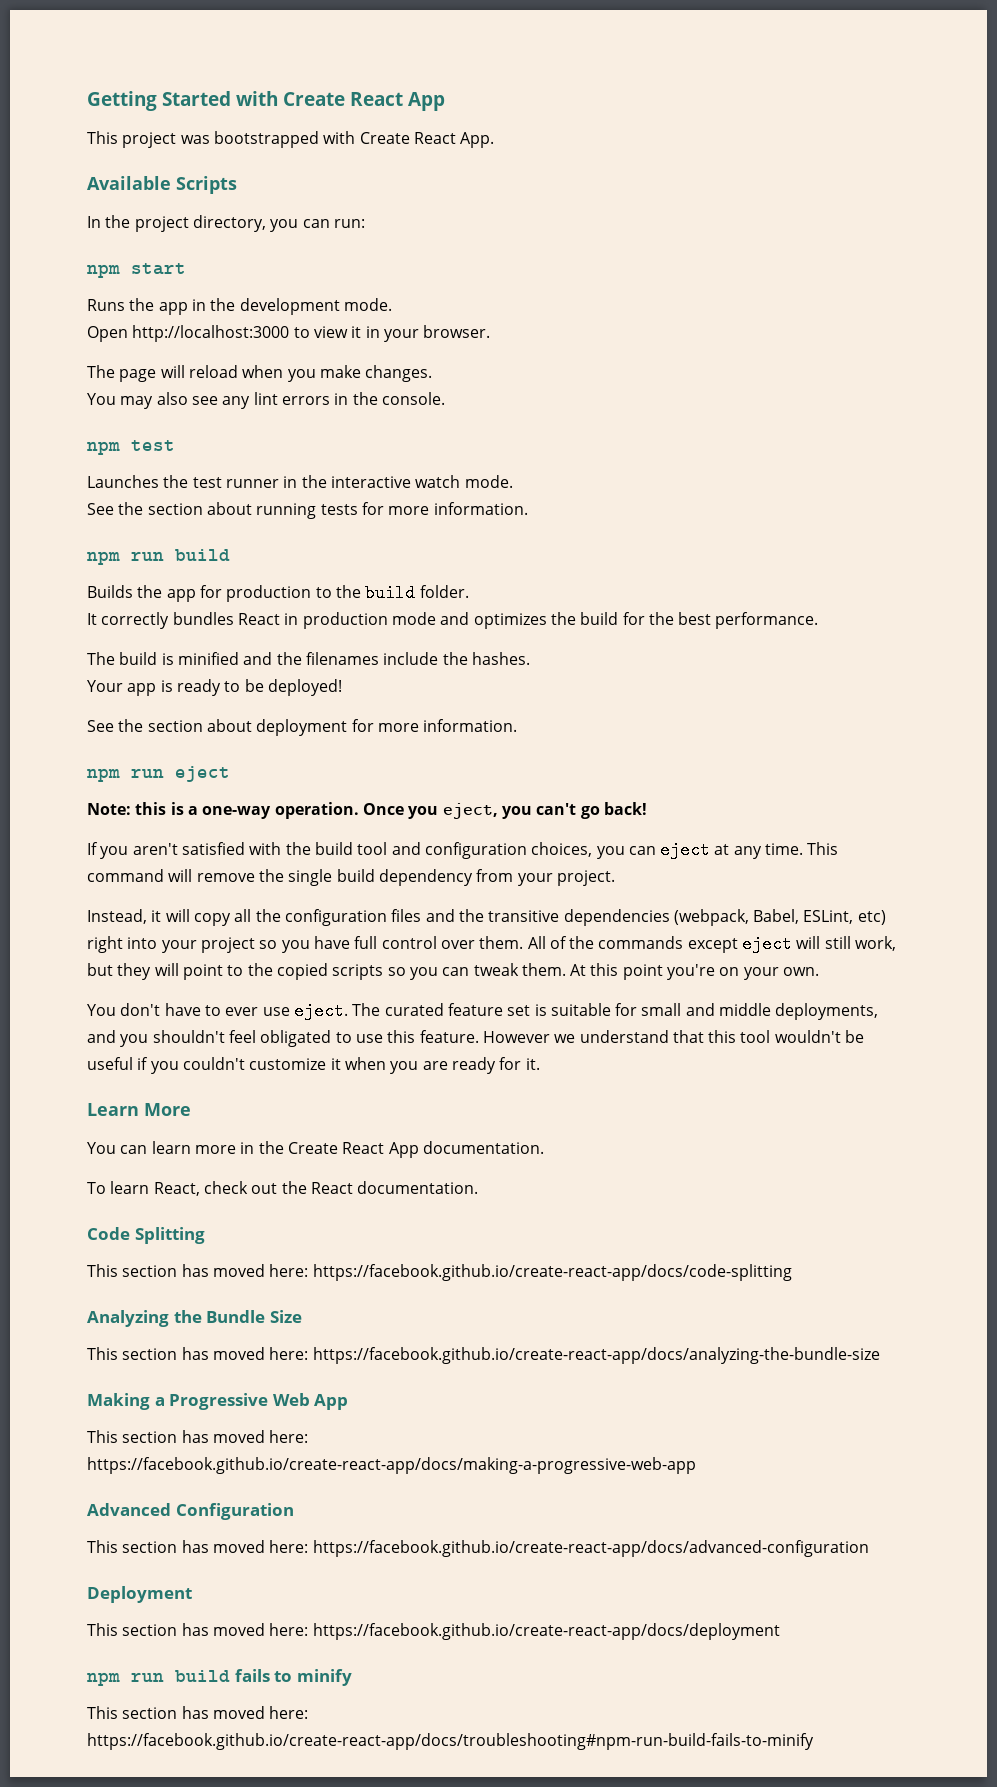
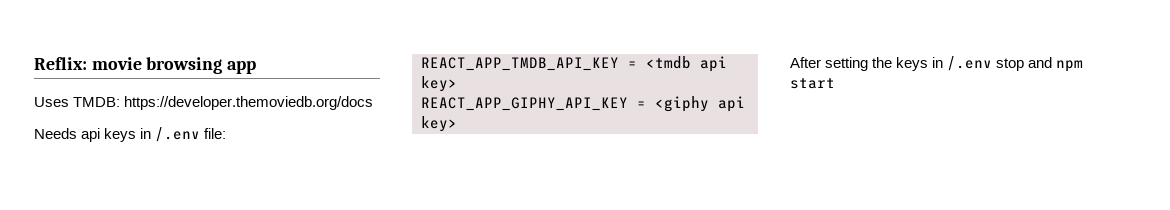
[87,91,445,111] [87,131,495,148] [87,176,237,194] [87,215,365,232] [87,263,186,278] [87,298,392,315] [87,325,491,342] [87,365,433,382] [87,392,445,409] [87,440,175,455] [87,475,513,488] [87,502,528,519] [87,549,230,565] [87,584,469,602] [87,612,819,629] [87,652,530,665] [87,679,342,696] [87,719,518,736] [87,766,230,782] [87,802,647,819] [87,841,839,859] [87,869,615,886] [87,909,886,926] [87,935,897,953] [87,963,820,980] [87,1002,879,1020] [87,1030,865,1047] [87,1057,540,1074] [87,1103,191,1116] [87,1141,544,1158] [87,1181,479,1196] [87,1227,205,1244] [87,1264,792,1281] [87,1310,302,1327] [87,1347,880,1364] [87,1393,349,1410] [87,1430,309,1443] [87,1457,696,1474] [87,1503,294,1520] [87,1540,869,1557] [87,1586,192,1603] [87,1623,780,1640] [87,1669,352,1686] [87,1706,309,1719] [87,1733,814,1750] Getting Started with Create React App // This project was bootstrapped with Create React App. // Available Scripts // In the project directory, you can run: // npm start // Runs the app in the development mode. // Open http://localhost:3000 to view it in your browser. // The page will reload when you make changes. // You may also see any lint errors in the console. // npm test // Launches the test runner in the interactive watch mode. // See the section about running tests for more information. // npm run build // Builds the app for production to the build folder. // It correctly bundles React in production mode and optimizes the build for the best performance. // The build is minified and the filenames include the hashes. // Your app is ready to be deployed! // See the section about deployment for more information. // npm run eject // Note: this is a one-way operation. Once you eject, you can't go back! // If you aren't satisfied with the build tool and configuration choices, you can eject at any time. This command will remove the single build dependency from your project. // Instead, it will copy all the configuration files and the transitive dependencies (webpack, Babel, ESLint, etc) right into your project so you have full control over them. All of the commands except eject will still work, but they will point to the copied scripts so you can tweak them. At this point you're on your own. // You don't have to ever use eject. The curated feature set is suitable for small and middle deployments, and you shouldn't feel obligated to use this feature. However we understand that this tool wouldn't be useful if you couldn't customize it when you are ready for it. // Learn More // You can learn more in the Create React App documentation. // To learn React, check out the React documentation. // Code Splitting // This section has moved here: https://facebook.github.io/create-react-app/docs/code-splitting // Analyzing the Bundle Size // This section has moved here: https://facebook.github.io/create-react-app/docs/analyzing-the-bundle-size // Making a Progressive Web App // This section has moved here: https://facebook.github.io/create-react-app/docs/making-a-progressive-web-app // Advanced Configuration // This section has moved here: https://facebook.github.io/create-react-app/docs/advanced-configuration // Deployment // This section has moved here: https://facebook.github.io/create-react-app/docs/deployment // npm run build fails to minify // This section has moved here: https://facebook.github.io/create-react-app/docs/troubleshooting#npm-run-build-fails-to-minify -> [34,57,257,74] [34,96,374,110] [34,127,227,142] [421,56,727,72] [421,76,457,92] [421,96,745,112] [421,116,457,132] [790,56,1084,72] [790,78,835,89] Reflix: movie browsing app // Uses TMDB: https://developer.themoviedb.org/docs // Needs api keys in /.env file: // REACT_APP_TMDB_API_KEY = <tmdb api key> // REACT_APP_GIPHY_API_KEY = <giphy api key> // After setting the keys in /.env stop and npm start

